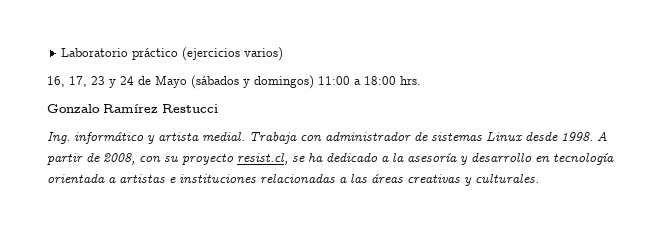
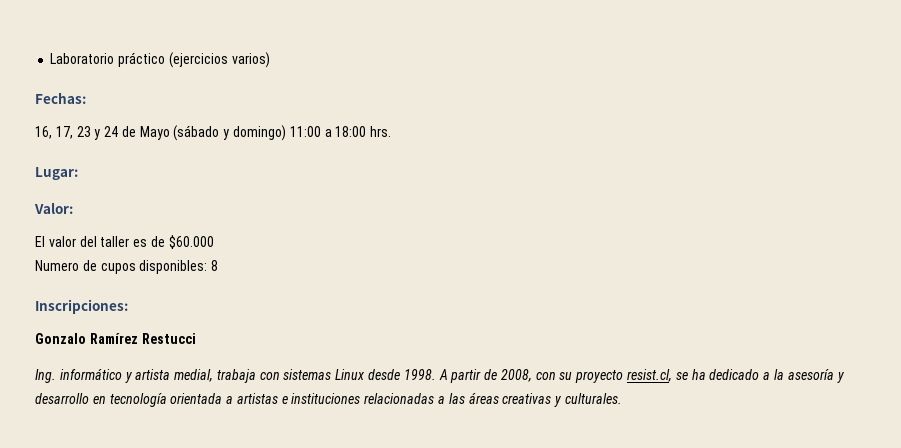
(284, 54) none -> [35,92,86,104] // Fechas:
[191,75,314,89] (sábados y domingos) -> [173,125,287,141] (sábado y domingo)
(421, 80) none -> [35,167,78,180] [34,203,73,214] [35,235,214,249] [35,260,219,274] [35,299,128,314] // Lugar: // Valor: // El valor del taller es de $60.000 // Numero de cupos disponibles: 8 // Inscripciones:
[202,132,428,144] medial. Trabaja con administrador de -> [174,369,280,383] medial, trabaja con

